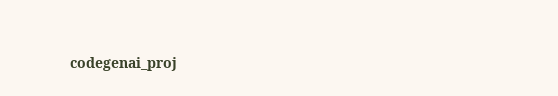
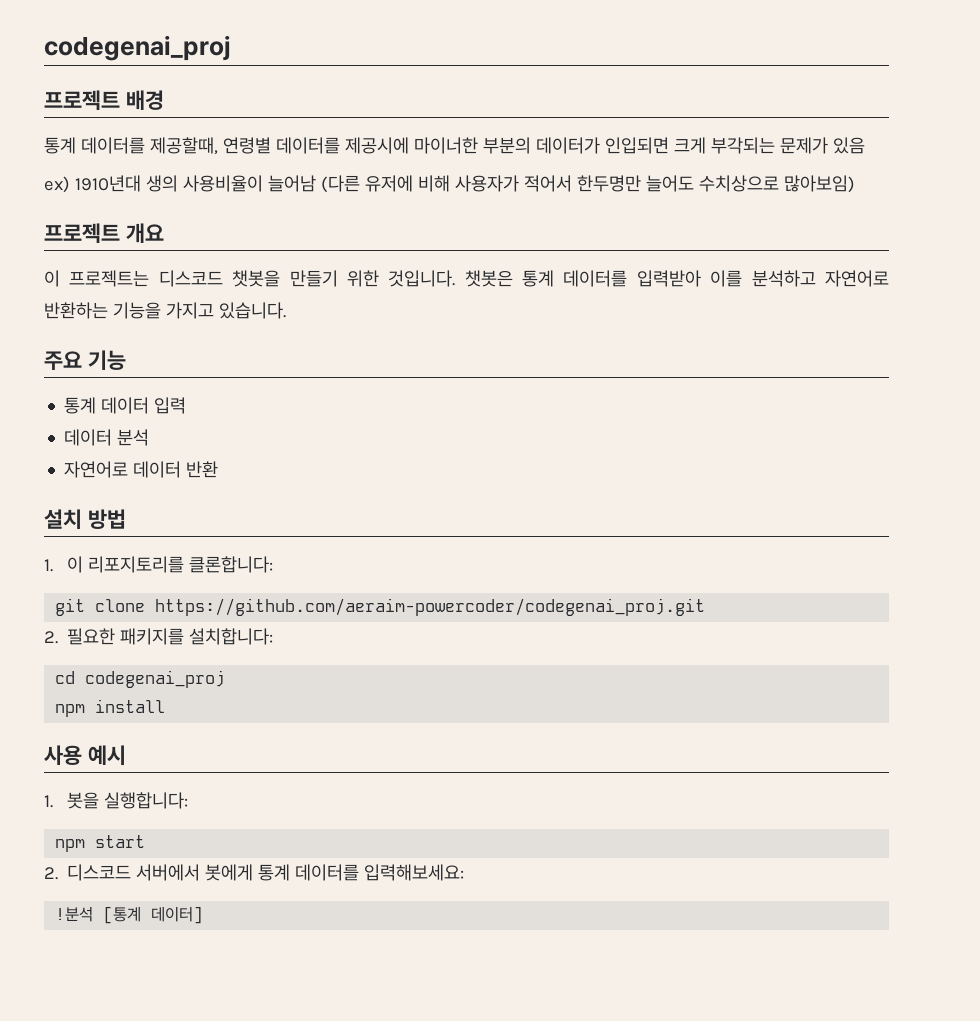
[70,57,177,71] codegenai_proj -> [44,35,231,61] [44,90,164,110] [44,137,865,155] [44,175,855,193] [44,223,164,243] [44,270,889,287] [44,302,286,319] [44,350,126,370] [64,397,187,414] [64,429,150,446] [64,461,219,478] [44,509,126,529] [44,556,273,573] [55,598,706,616] [44,628,274,645] [55,670,226,688] [55,699,166,717] [44,745,126,766] [44,792,188,809] [55,835,146,852] [44,864,465,881] [55,906,204,924] codegenai_proj // 프로젝트 배경 // 통계 데이터를 제공할때, 연령별 데이터를 제공시에 마이너한 부분의 데이터가 인입되면 크게 부각되는 문제가 있음 // ex) 1910년대 생의 사용비율이 늘어남 (다른 유저에 비해 사용자가 적어서 한두명만 늘어도 수치상으로 많아보임) // 프로젝트 개요 // 이 프로젝트는 디스코드 챗봇을 만들기 위한 것입니다. 챗봇은 통계 데이터를 입력받아 이를 분석하고 자연어로 반환하는 기능을 가지고 있습니다. // 주요 기능 // 통계 데이터 입력 // 데이터 분석 // 자연어로 데이터 반환 // 설치 방법 // 1. 이 리포지토리를 클론합니다: // git clone https://github.com/aeraim-powercoder/codegenai_proj.git // 2. 필요한 패키지를 설치합니다: // cd codegenai_proj // npm install // 사용 예시 // 1. 봇을 실행합니다: // npm start // 2. 디스코드 서버에서 봇에게 통계 데이터를 입력해보세요: // !분석 [통계 데이터]

